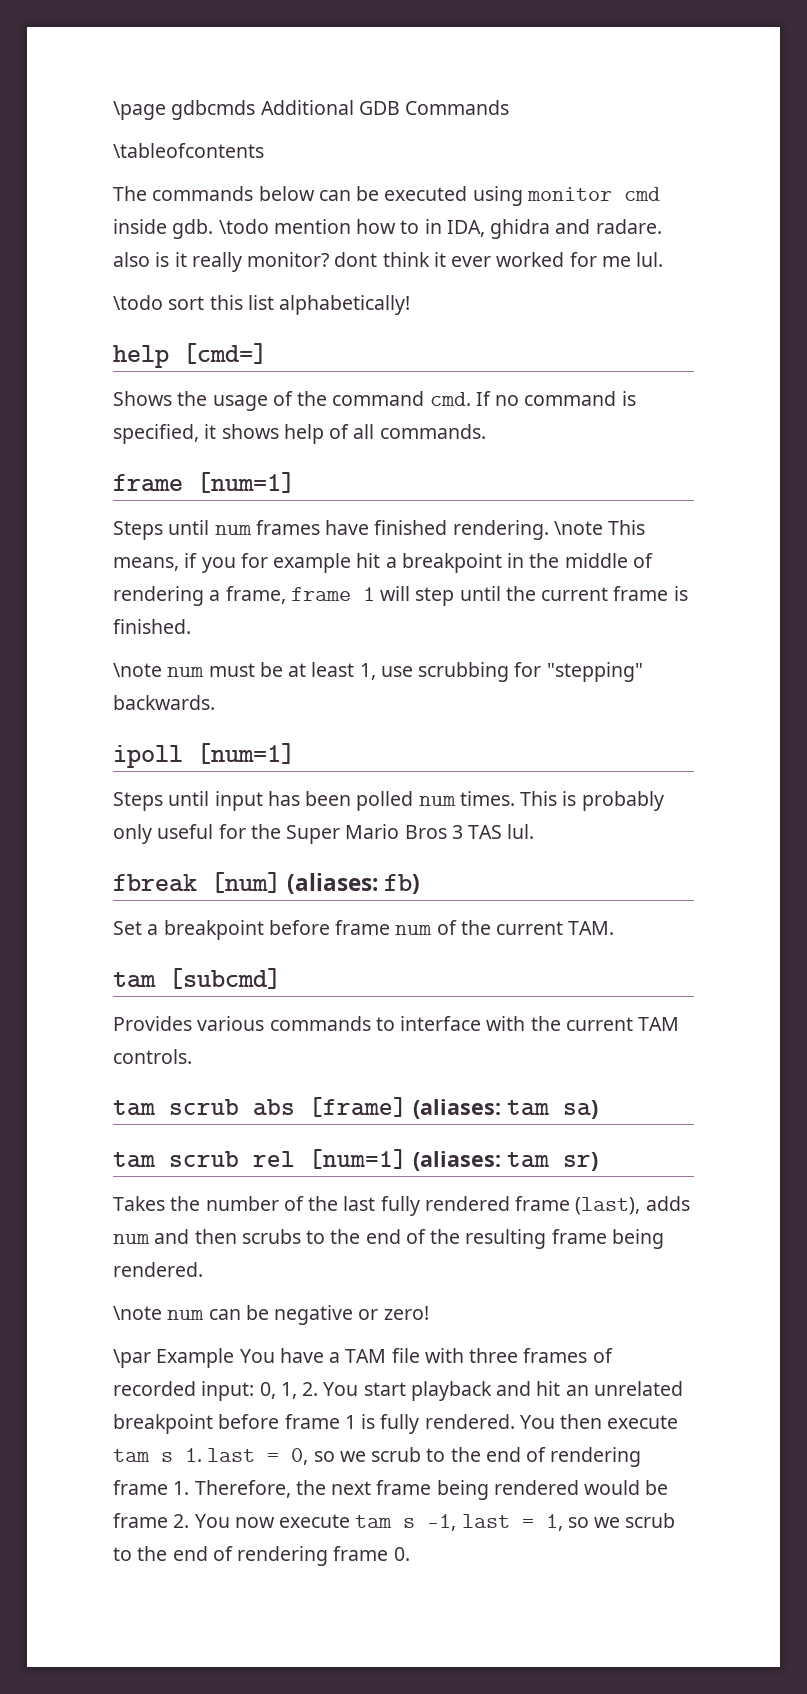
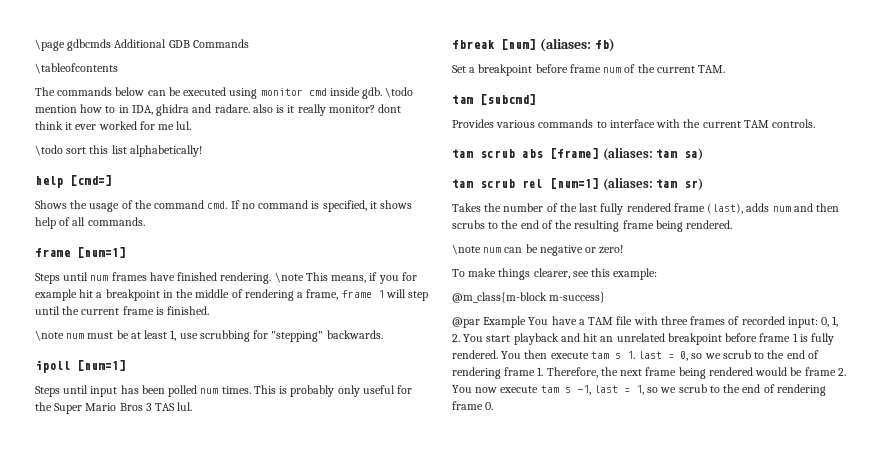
[113,1349,151,1368] \par -> [452,268,658,280] [452,292,606,303] [452,317,480,328] To make things clearer, see this example: // @m_class{m-block m-success} // @par

